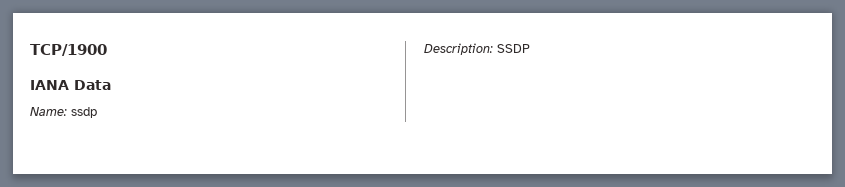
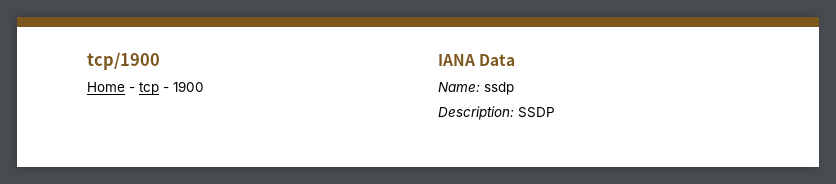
[30,44,107,56] TCP/1900 -> [87,52,160,70] [87,81,204,95] tcp/1900 // Home - tcp - 1900

